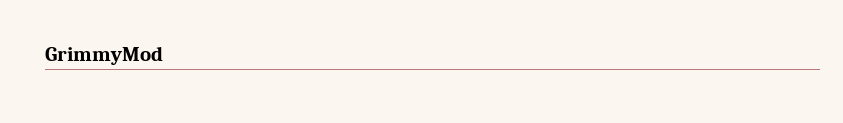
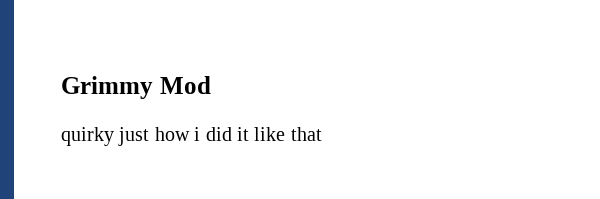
[45,46,163,65] GrimmyMod -> [61,76,211,99] [61,127,322,146] Grimmy Mod // quirky just how i did it like that

